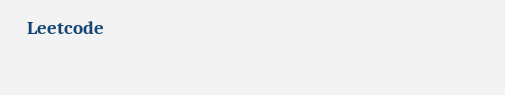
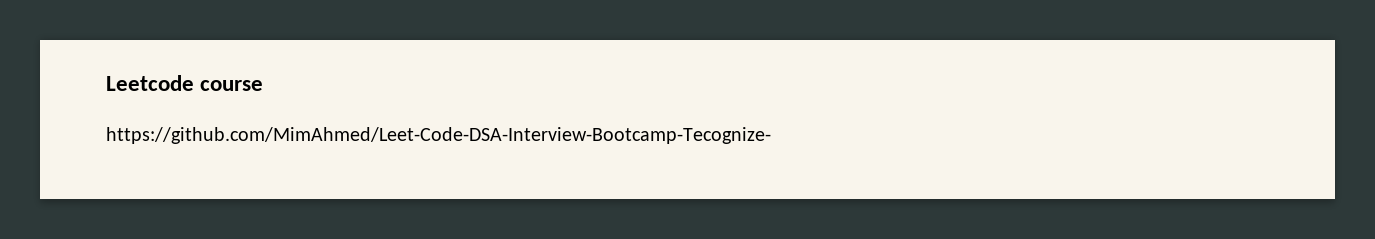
(104, 27) none -> [200,80,264,91] [106,127,771,144] course // https://github.com/MimAhmed/Leet-Code-DSA-Interview-Bootcamp-Tecognize-

